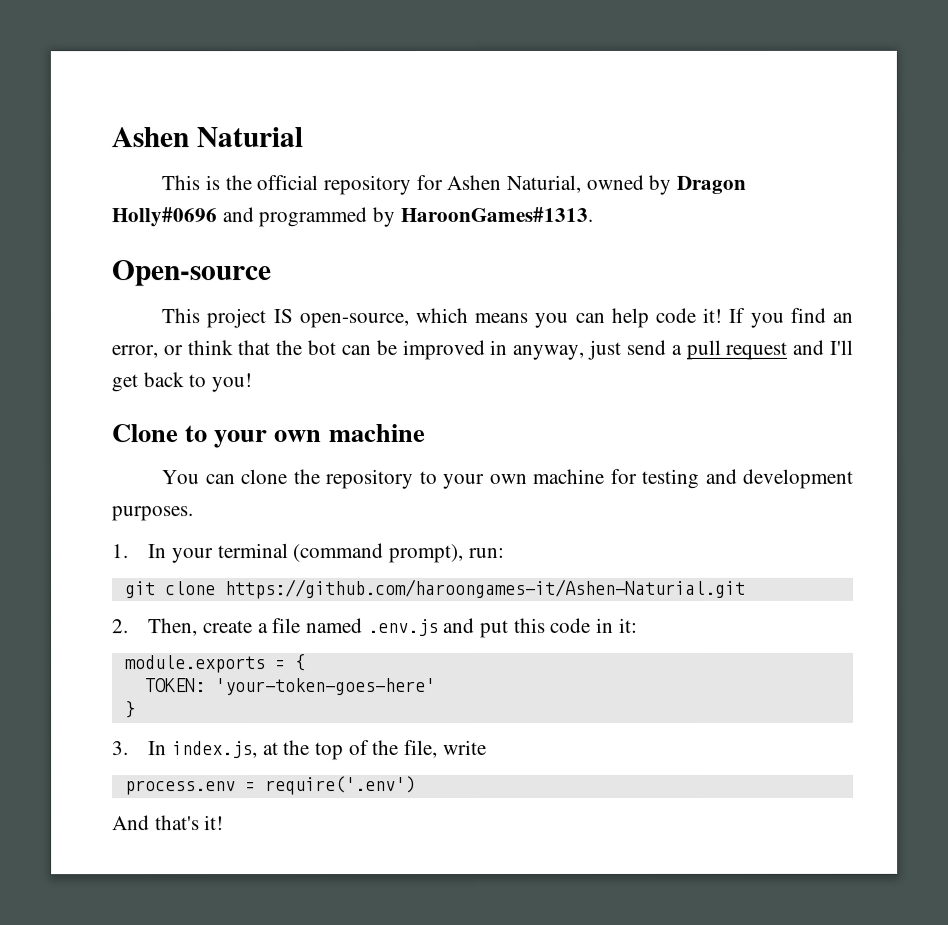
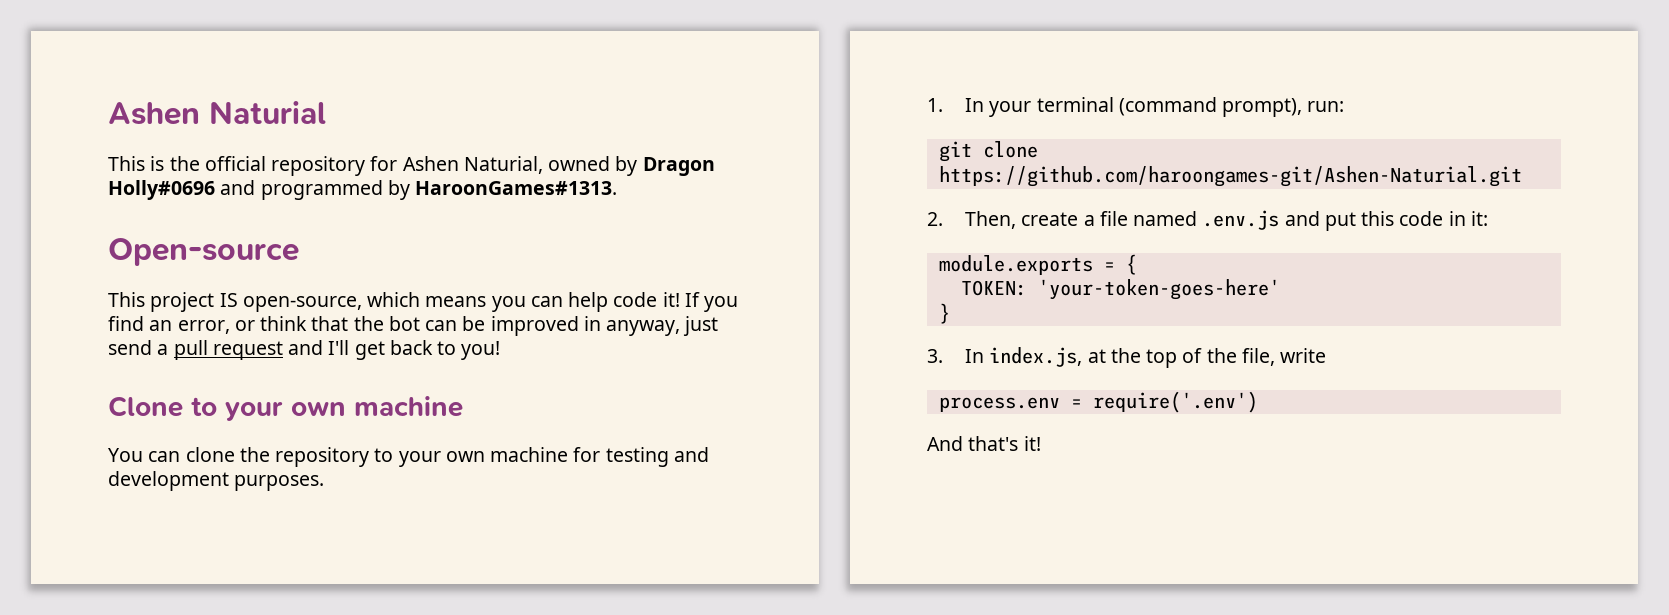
[224,578,746,600] https://github.com/haroongames-it/Ashen-Naturial.git -> [938,166,1522,187] https://github.com/haroongames-git/Ashen-Naturial.git

